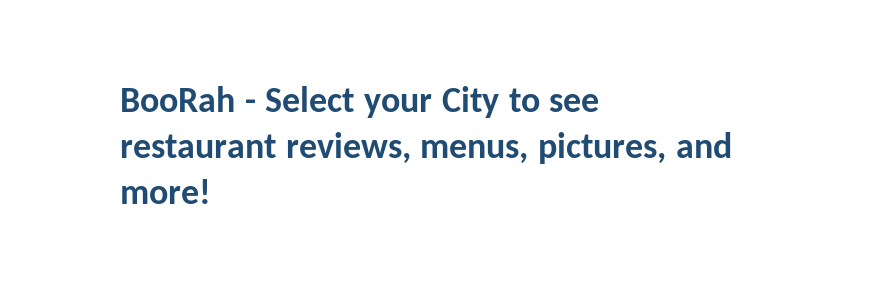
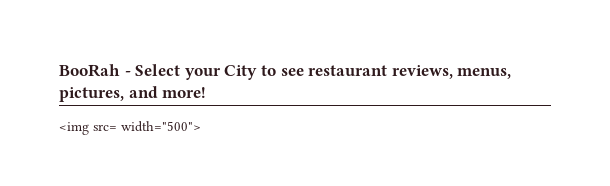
(211, 191) none -> [59,121,201,135] // <img src= width="500">

